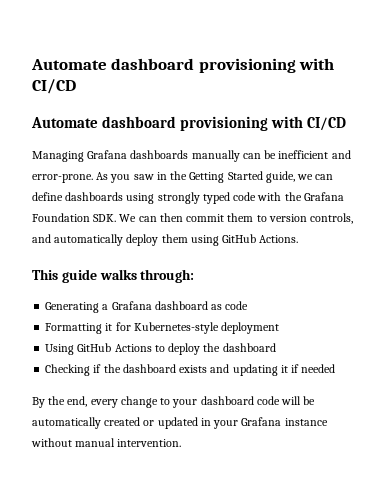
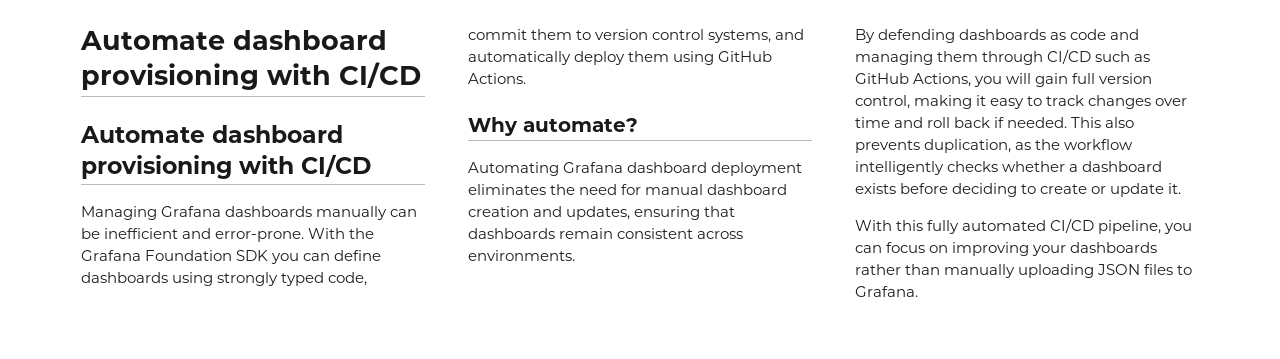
[96,171,314,183] As you saw in the Getting Started guide, we -> [308,228,375,239] [81,250,300,264] With the Grafana Foundation SDK you
[233,192,344,201] [32,213,183,222] code with the Grafana Foundation SDK. We can then -> [328,272,368,286] code,
[310,213,354,224] controls, -> [652,29,772,43] control systems,
[32,269,195,283] [45,301,249,313] [45,322,280,334] [45,343,276,355] [45,364,336,376] [32,396,316,408] [32,417,328,429] [31,438,182,447] This guide walks through: // Generating a Grafana dashboard as code // Formatting it for Kubernetes-style deployment // Using GitHub Actions to deploy the dashboard // Checking if the dashboard exists and updating it if needed // By the end, every change to your dashboard code will be automatically created or updated in your Grafana instance without manual intervention. -> [468,117,638,136] [468,162,803,176] [468,184,788,195] [468,206,736,220] [468,228,744,239] [468,250,575,261] [855,29,1140,43] [855,49,1151,65] [855,73,1153,87] [855,95,1188,109] [855,117,1135,128] [855,139,1134,153] [855,161,1163,175] [855,183,1182,197] [855,218,1193,234] [855,242,1158,256] [855,264,1193,278] [855,286,918,297] Why automate? // Automating Grafana dashboard deployment eliminates the need for manual dashboard creation and updates, ensuring that dashboards remain consistent across environments. // By defending dashboards as code and managing them through CI/CD such as GitHub Actions, you will gain full version control, making it easy to track changes over time and roll back if needed. This also prevents duplication, as the workflow intelligently checks whether a dashboard exists before deciding to create or update it. // With this fully automated CI/CD pipeline, you can focus on improving your dashboards rather than manually uploading JSON files to Grafana.

